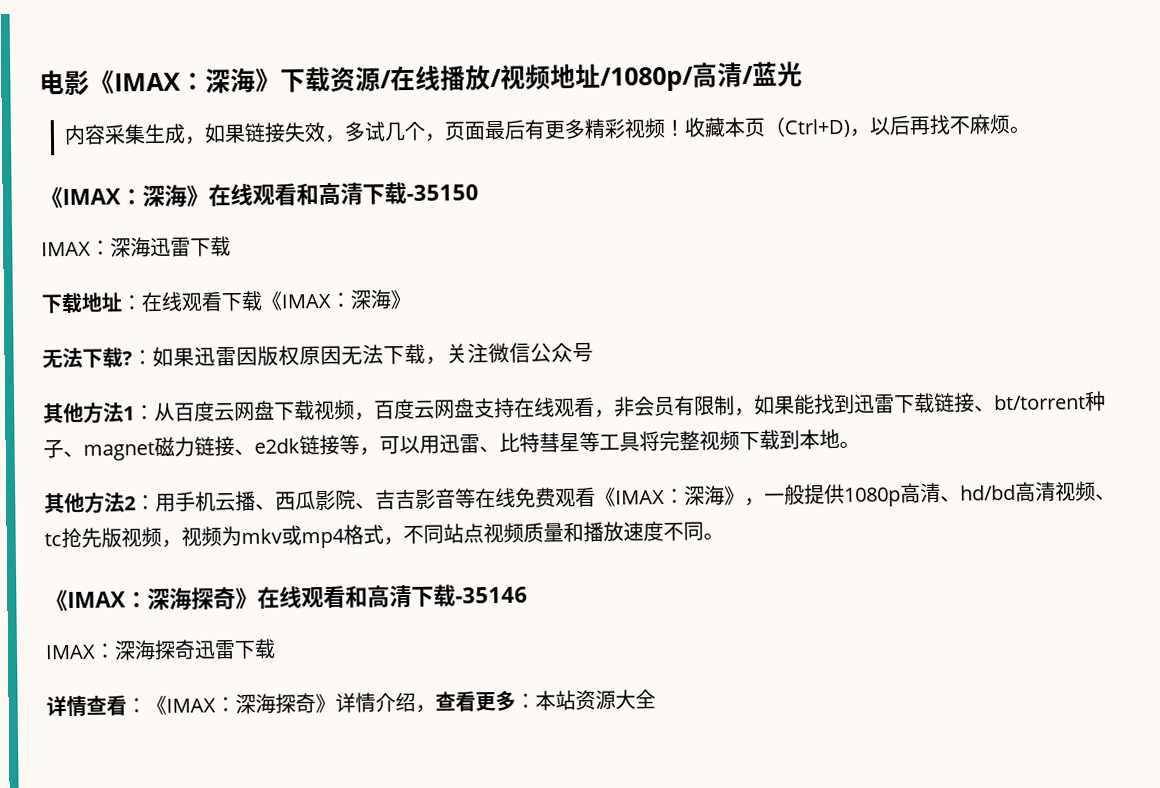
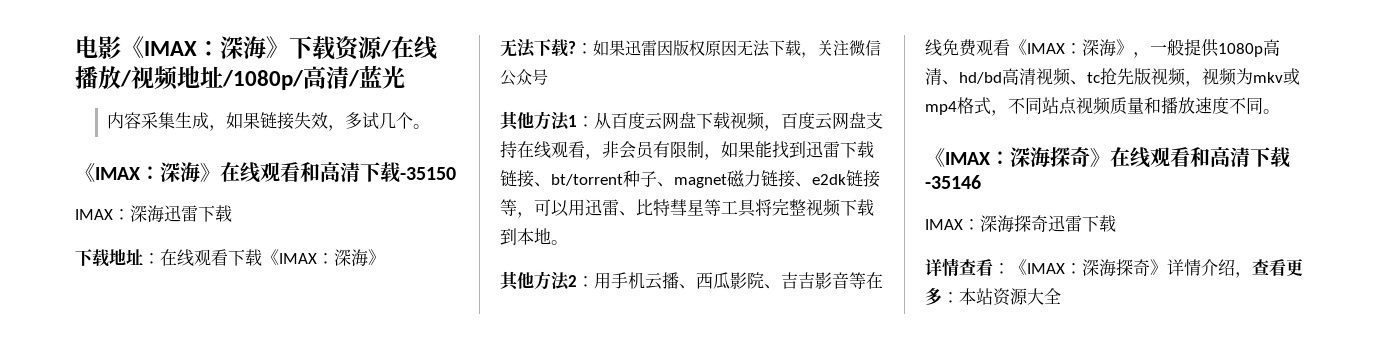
[424,113,1011,142] ，页面最后有更多精彩视频！收藏本页（Ctrl+D)，以后再找不麻烦 -> (414, 120) none

